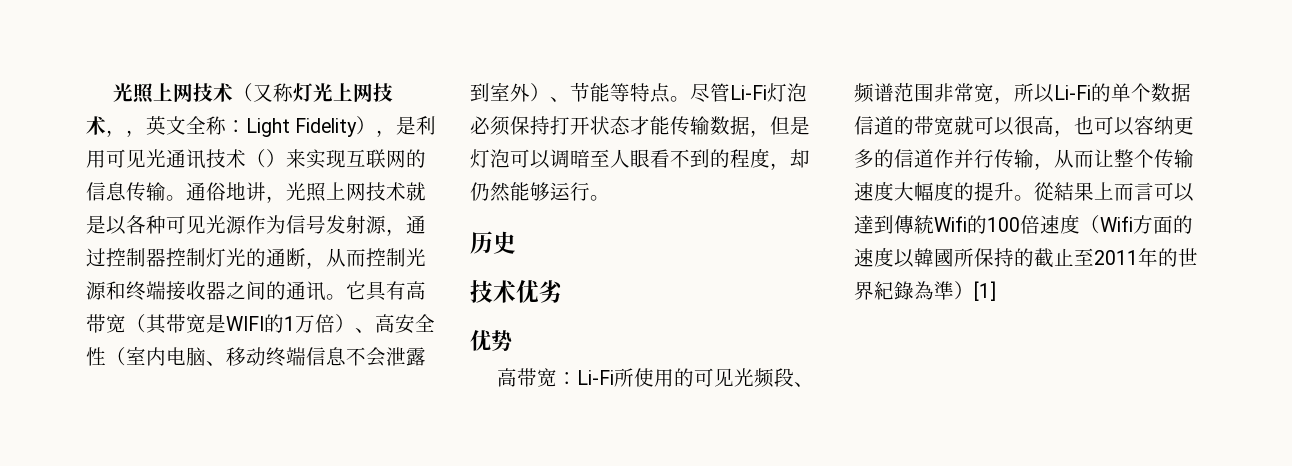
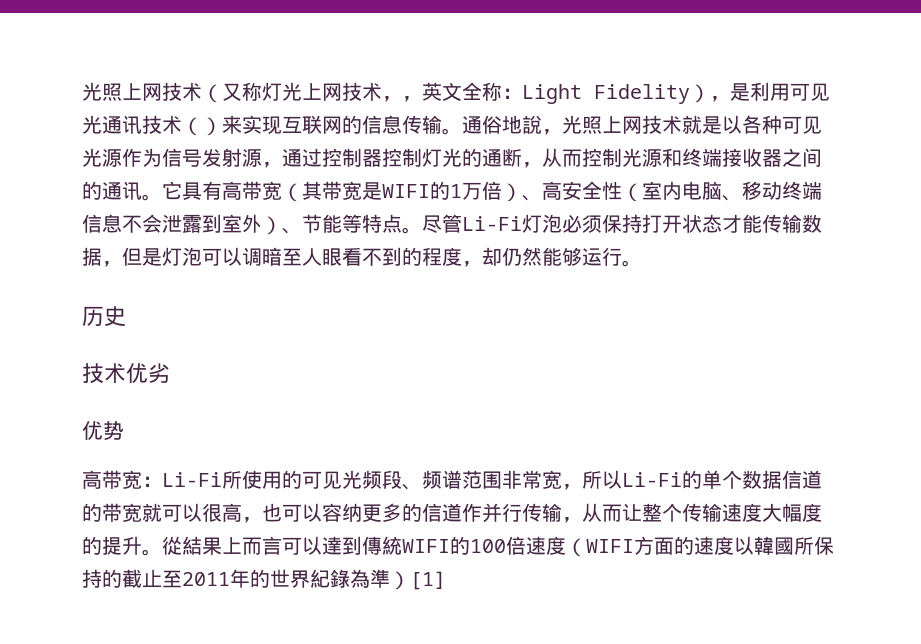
[246,182,266,201] 讲 -> [522,115,542,134] 說
[934,216,967,232] Wifi -> [402,539,450,553] WIFI
[1100,216,1133,232] Wifi -> [586,539,634,553] WIFI

